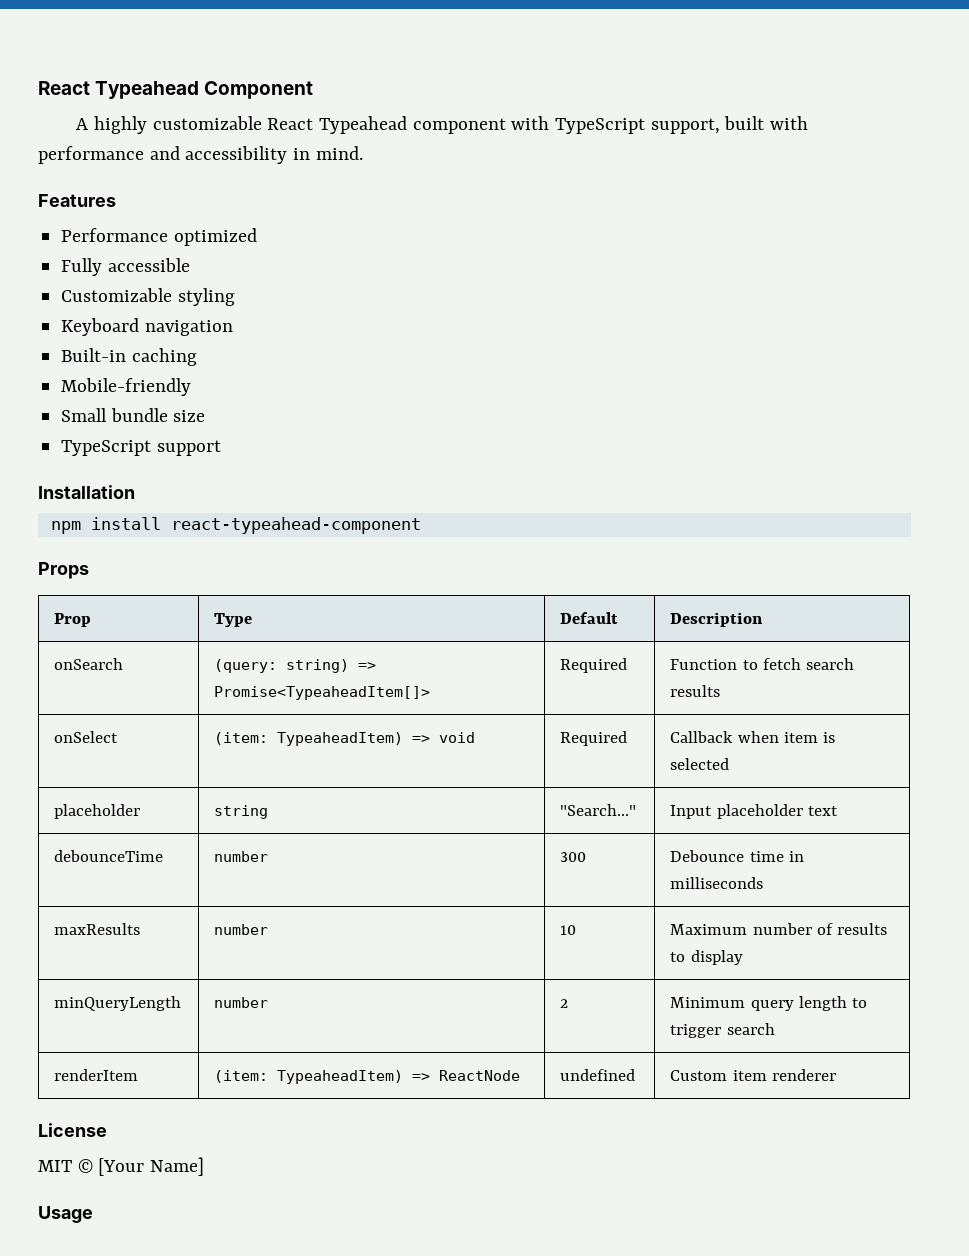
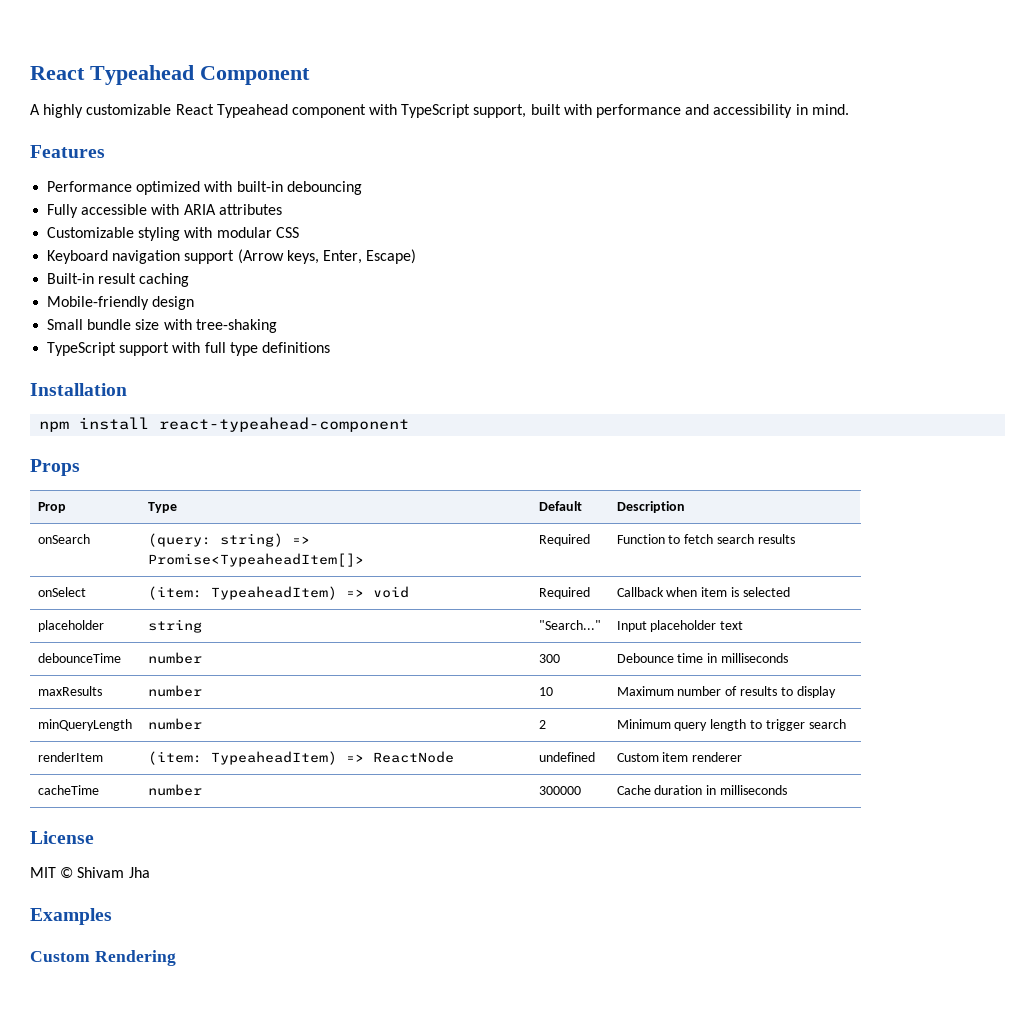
(257, 237) none -> [204,181,362,195] with built-in debouncing
(190, 265) none -> [151,204,282,215] with ARIA attributes
(235, 297) none -> [184,227,299,238] with modular CSS
(233, 328) none -> [184,249,417,264] support (Arrow keys, Enter, Escape)
(127, 355) none -> [98,273,137,284] result
(192, 387) none -> [152,296,195,310] design
(206, 416) none -> [163,319,277,333] with tree-shaking
(221, 448) none -> [172,342,330,356] with full type definitions
[38,1123,107,1137] [38,1157,205,1176] [38,1206,93,1223] // License // MIT © [Your Name] // Usage -> [37,785,99,795] [147,784,202,796] [538,786,581,795] [616,785,788,795] [30,831,94,844] [30,867,150,878] [30,908,112,925] [30,950,176,966] // cacheTime | number | 300000 | Cache duration in milliseconds // License // MIT © Shivam Jha // Examples // Custom Rendering

